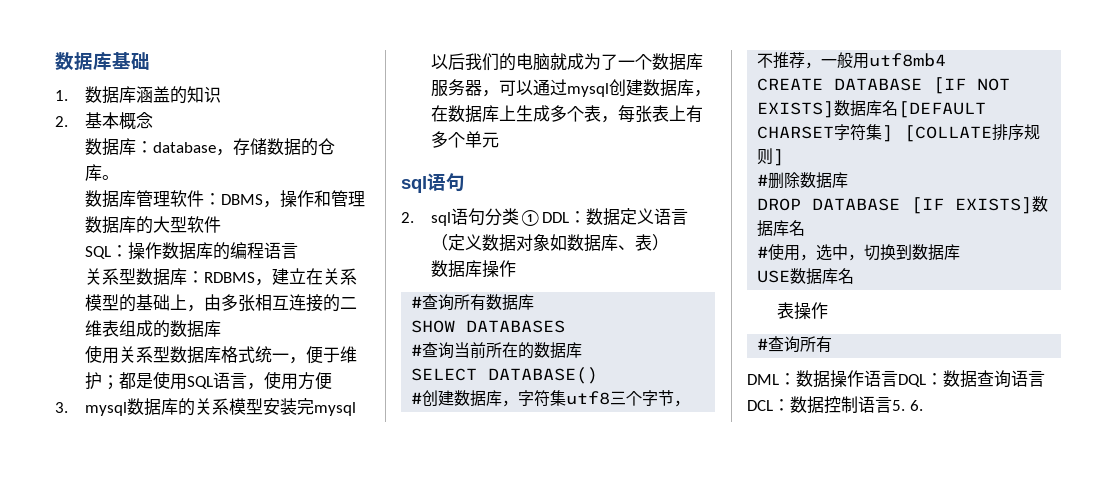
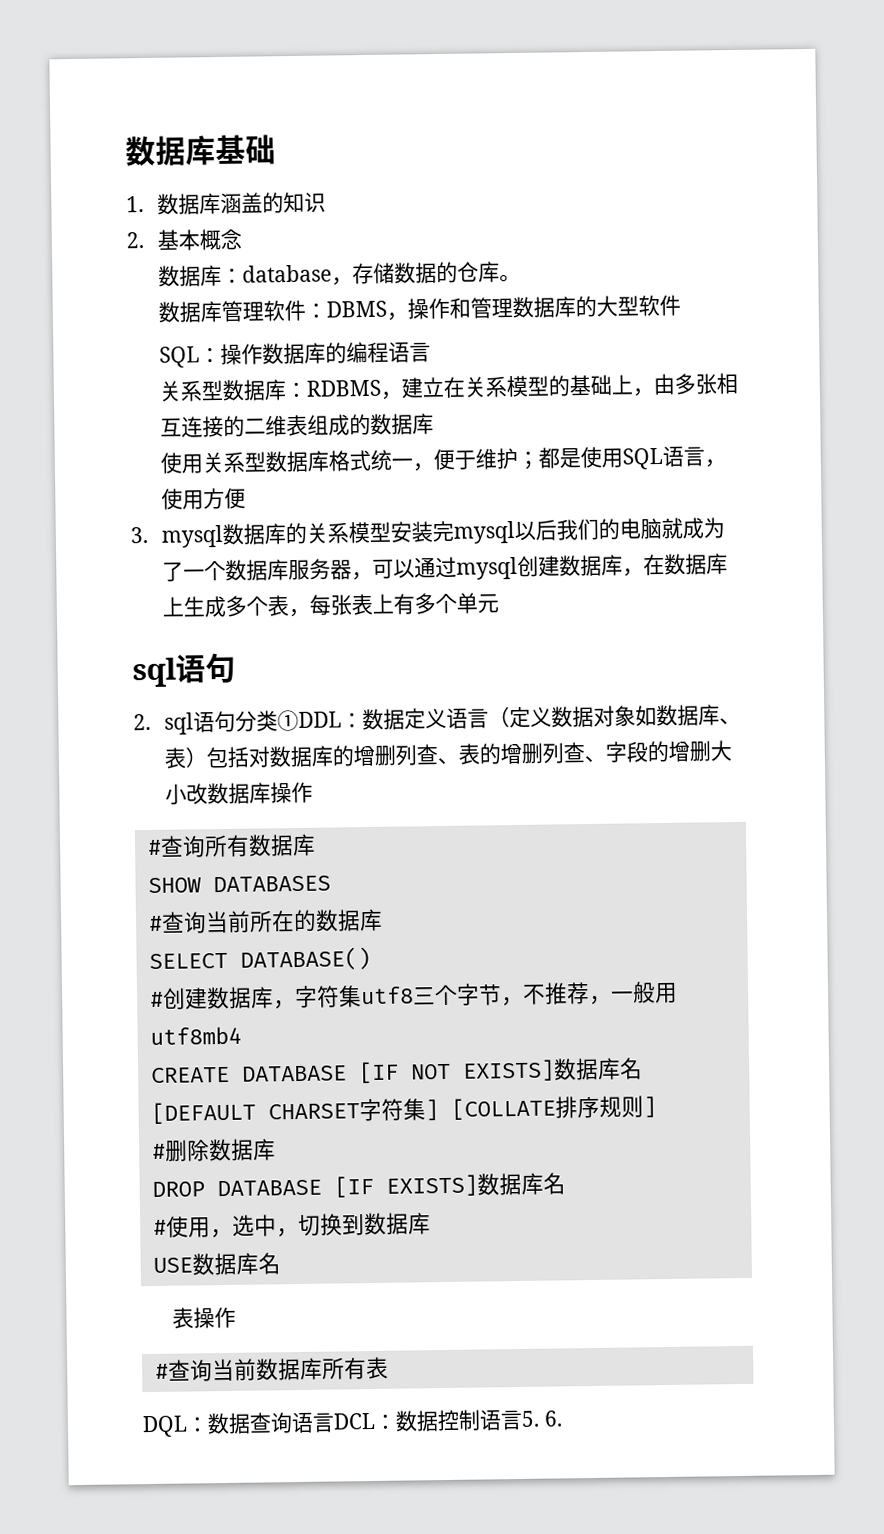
(670, 242) // -> [206,740,733,769] [165,783,209,805] 包括对数据库的增删列查、表的增删列查、字段的增删大小改
[800,336,833,353] [747,370,898,388] 所有 // DML：数据操作语言 -> [211,1356,389,1382] 当前数据库所有表 //

